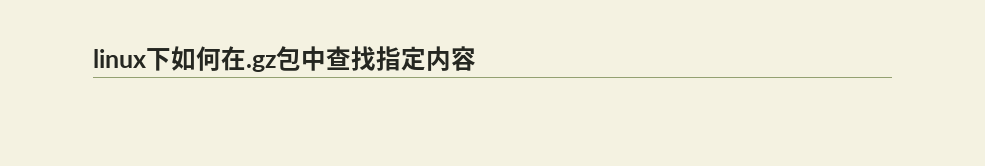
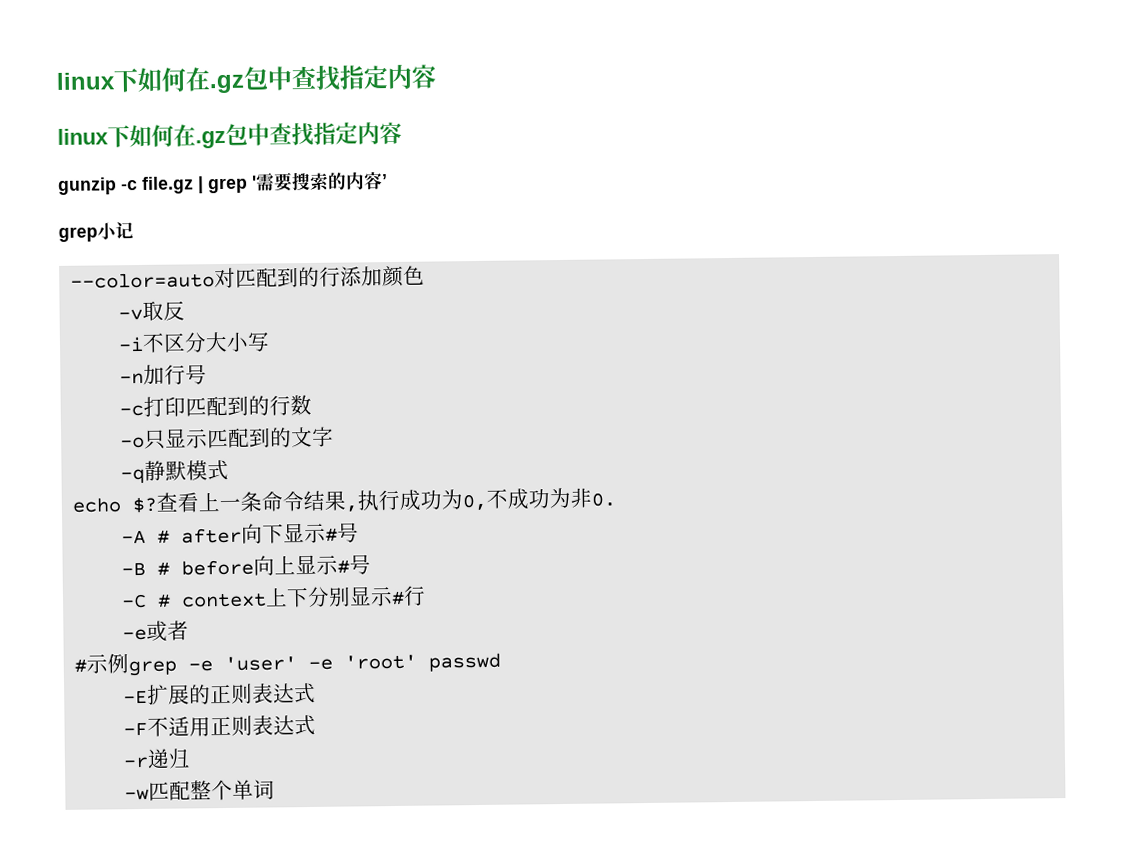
[93,46,476,72] linux下如何在.gz包中查找指定内容 -> [56,64,436,94] [57,121,402,149] [58,171,388,195] [58,222,134,242] [69,265,425,289] [117,300,185,321] [117,331,270,353] [118,364,207,385] [118,394,312,417] [119,426,334,450] [119,459,229,484] [71,487,616,514] [120,522,359,545] [120,554,371,576] [120,585,426,609] [121,620,189,642] [73,652,501,677] [122,682,316,705] [122,714,316,737] [122,748,191,769] [123,779,275,801] linux下如何在.gz包中查找指定内容 // linux下如何在.gz包中查找指定内容 // gunzip -c file.gz | grep '需要搜索的内容’ // grep小记 // --color=auto对匹配到的行添加颜色 // -v取反 // -i不区分大小写 // -n加行号 // -c打印匹配到的行数 // -o只显示匹配到的文字 // -q静默模式 // echo $?查看上一条命令结果,执行成功为0,不成功为非0. // -A # after向下显示#号 // -B # before向上显示#号 // -C # context上下分别显示#行 // -e或者 // #示例grep -e 'user' -e 'root' passwd // -E扩展的正则表达式 // -F不适用正则表达式 // -r递归 // -w匹配整个单词

